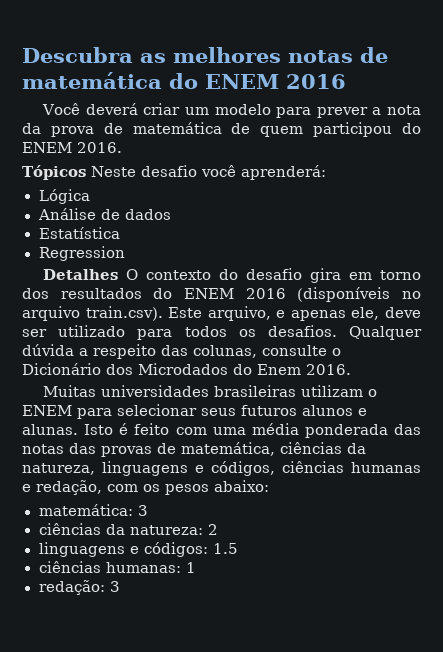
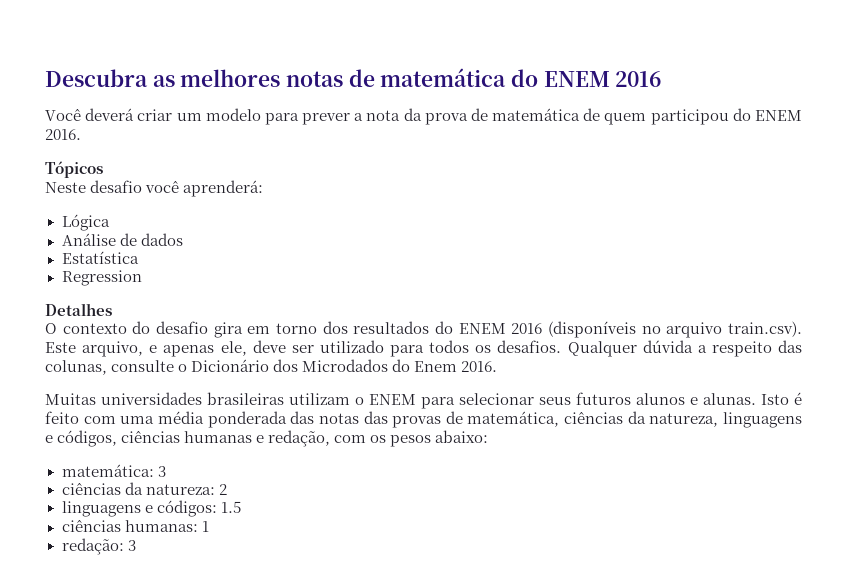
(86, 172) none -> (103, 169) //
(119, 274) none -> (112, 309) //

